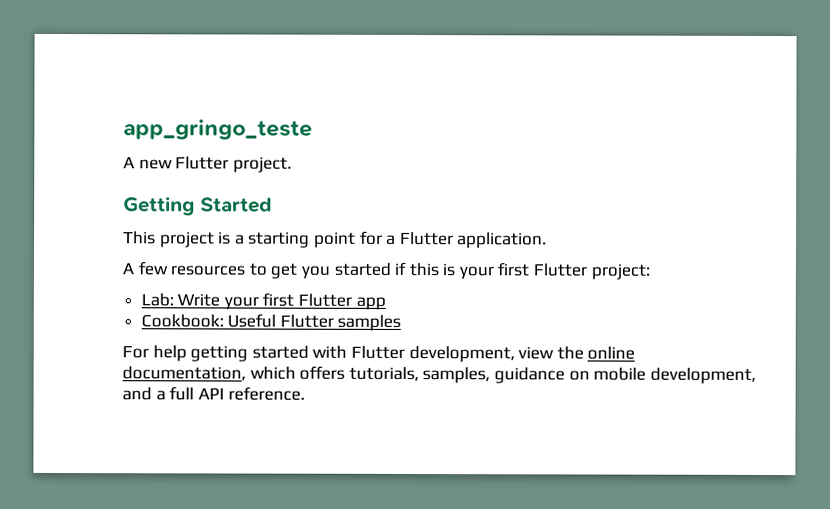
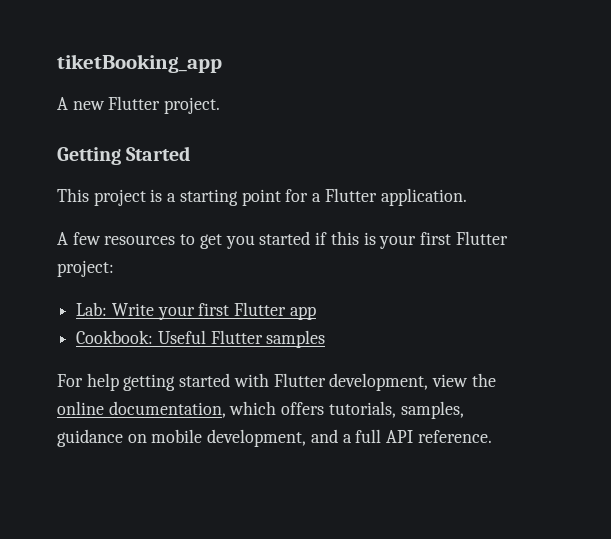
[123,119,313,140] app_gringo_teste -> [57,54,222,73] tiketBooking_app

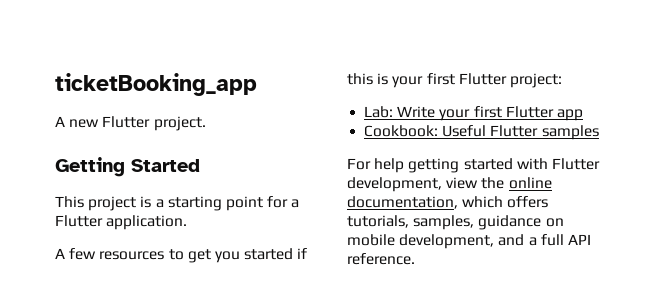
[57,54,222,73] tiketBooking_app -> [55,73,257,96] ticketBooking_app

